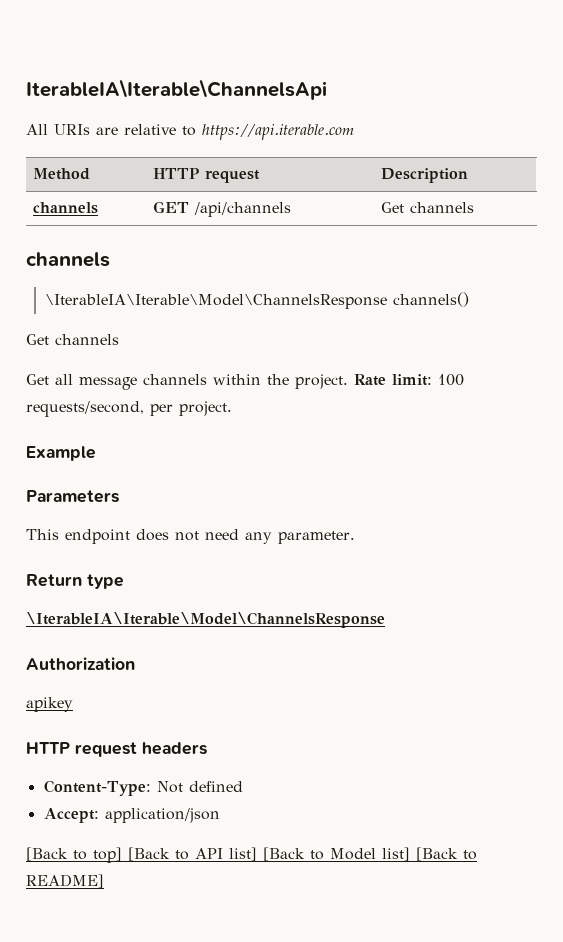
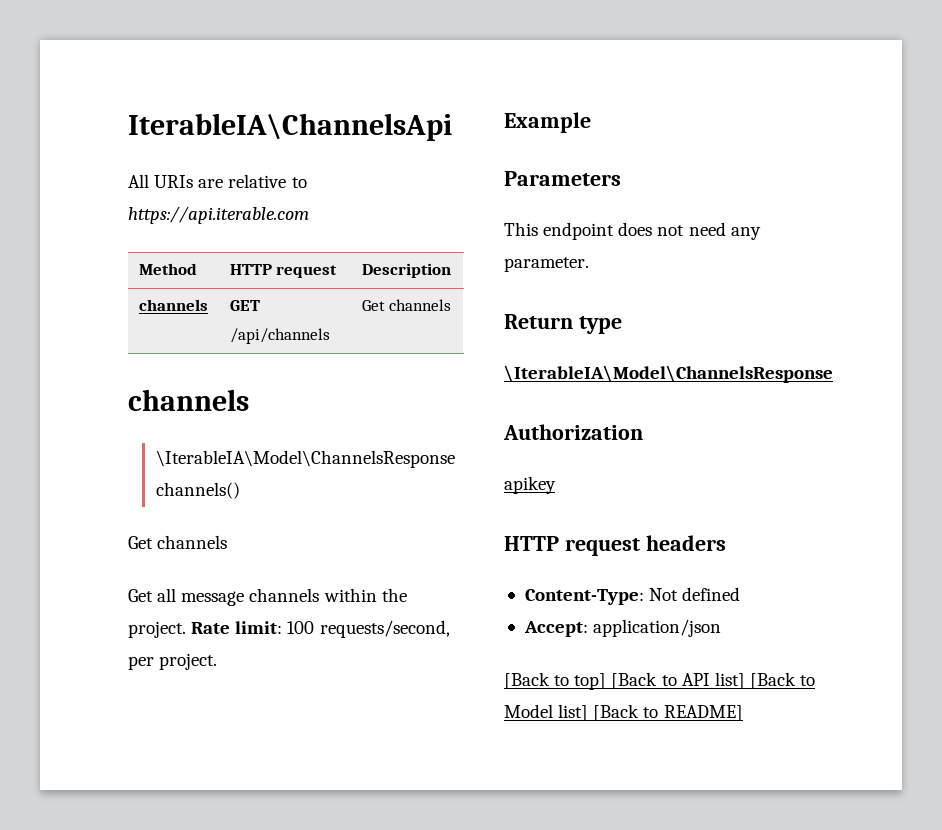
[26,79,327,100] IterableIA\Iterable\ChannelsApi -> [128,113,452,141] IterableIA\ChannelsApi
[45,294,388,309] \IterableIA\Iterable\Model\ChannelsResponse -> [155,450,455,468] \IterableIA\Model\ChannelsResponse
[26,612,385,628] \IterableIA\Iterable\Model\ChannelsResponse -> [504,365,833,383] \IterableIA\Model\ChannelsResponse

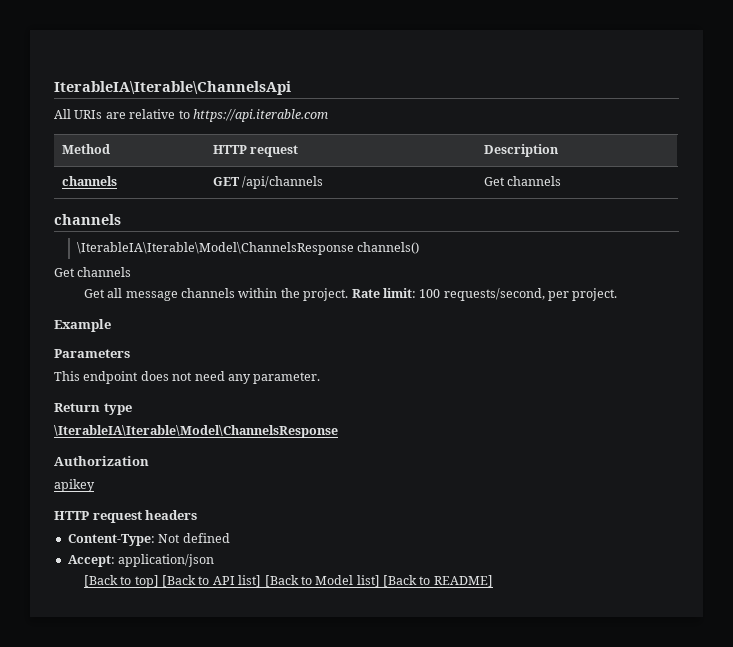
[128,113,452,141] IterableIA\ChannelsApi -> [54,81,291,95] IterableIA\Iterable\ChannelsApi
[155,450,455,468] \IterableIA\Model\ChannelsResponse -> [76,242,354,255] \IterableIA\Iterable\Model\ChannelsResponse
[504,365,833,383] \IterableIA\Model\ChannelsResponse -> [54,425,338,438] \IterableIA\Iterable\Model\ChannelsResponse

